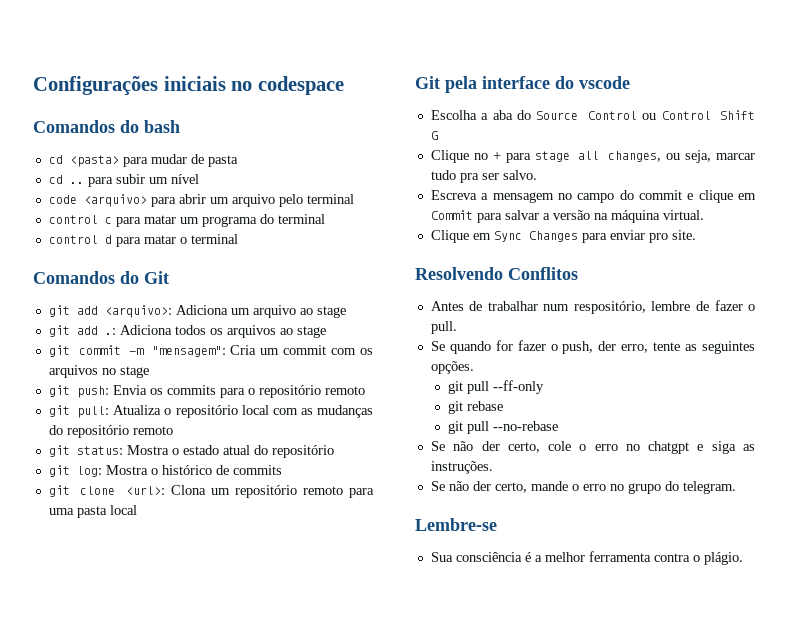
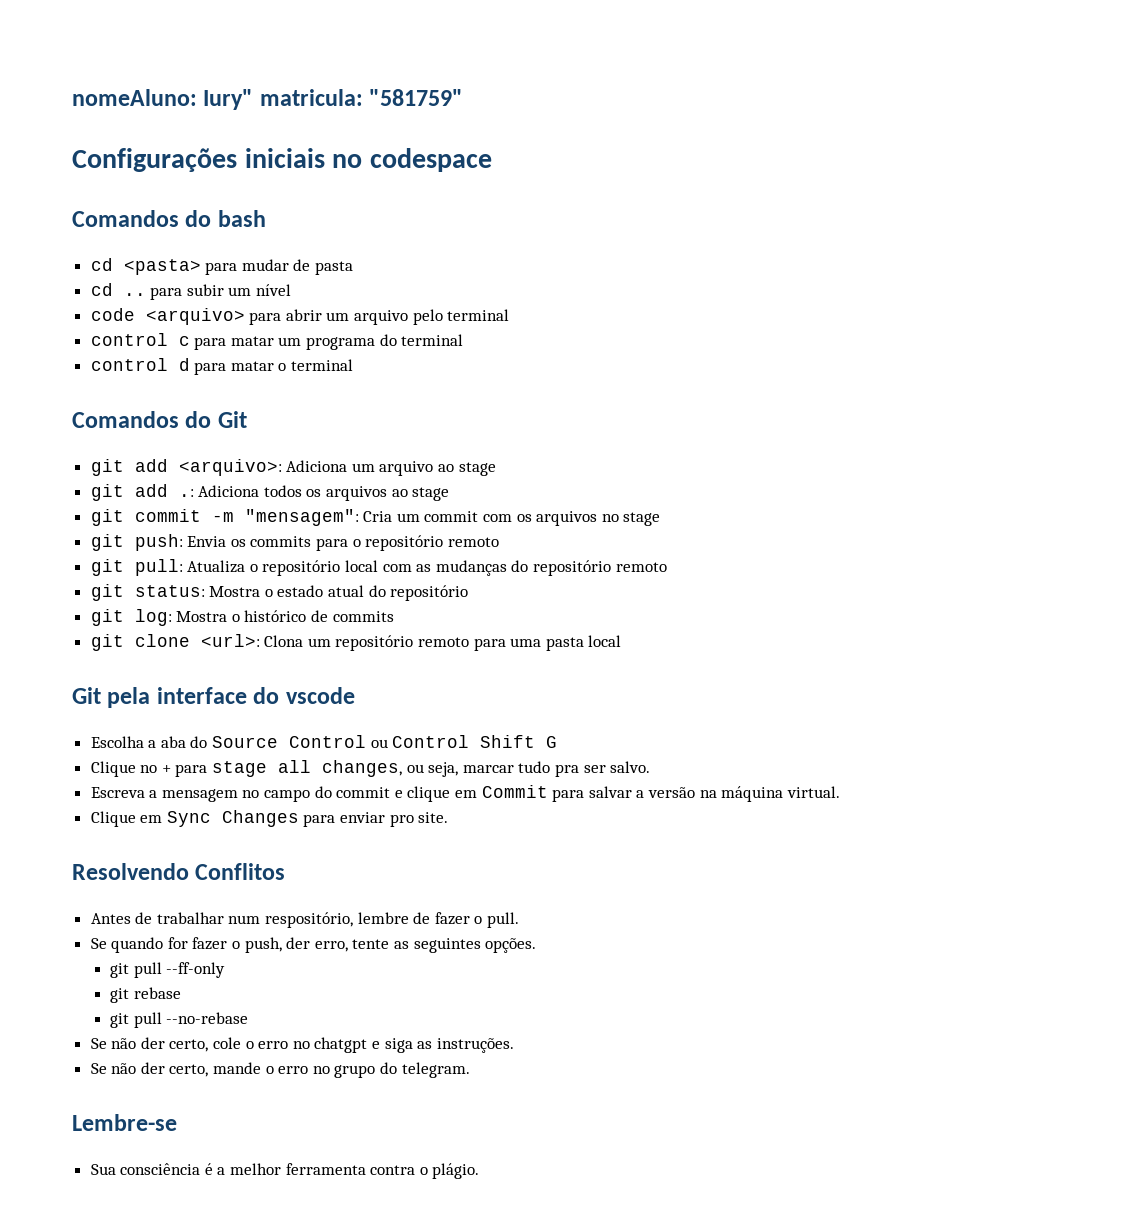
(33, 86) none -> [72,89,464,110] nomeAluno: Iury" matricula: "581759" //

